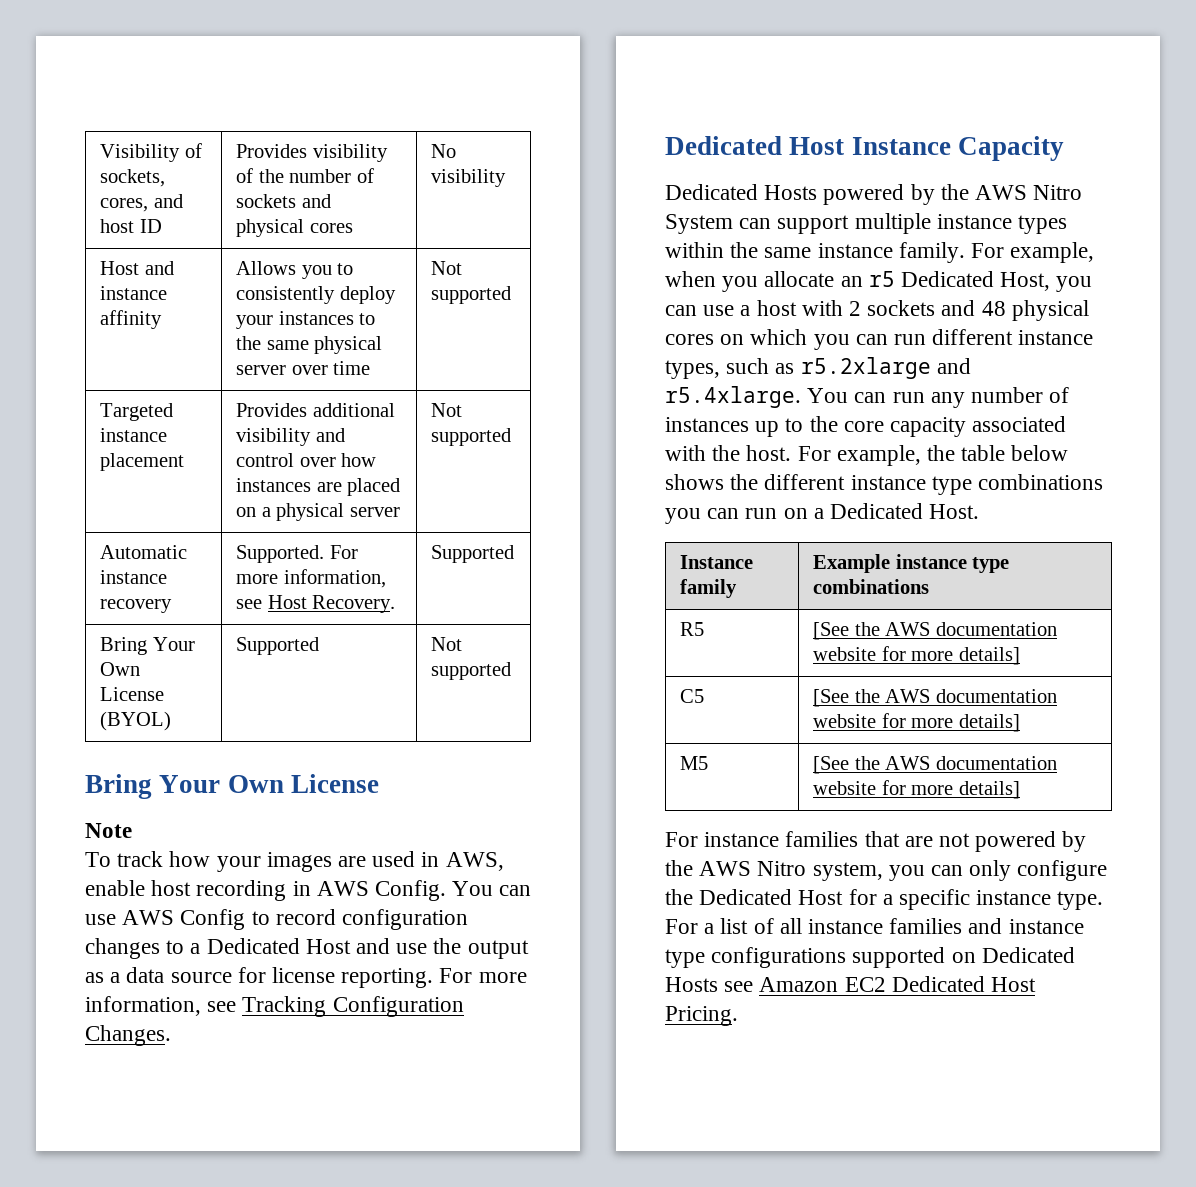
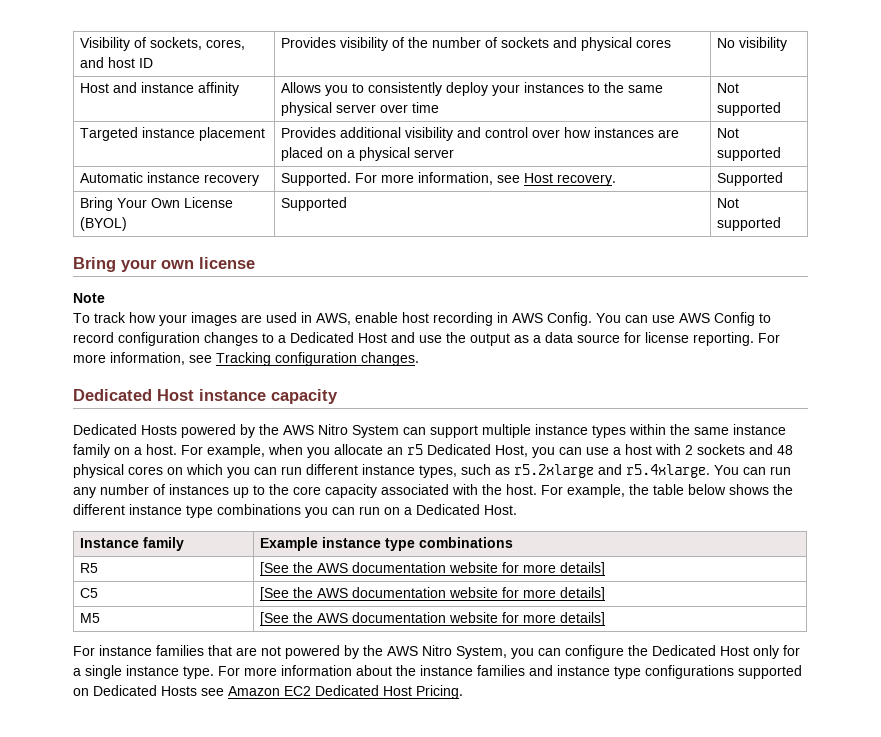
[312,595,396,613] Recovery. -> [556,174,616,186] recovery.
[159,774,379,793] Your Own License -> [121,257,255,272] your own license
[332,996,464,1017] [85,1025,171,1046] [665,136,1064,161] Configuration Changes. // Dedicated Host Instance Capacity -> [275,352,419,366] [73,389,338,404] configuration changes. // Dedicated Host instance capacity
[898,242,965,263] family. -> [73,444,177,458] family on a host.
[812,860,1012,881] system, you can only -> [456,646,561,659] System, you can
(844, 897) none -> [753,645,779,659] only
[899,889,971,910] specific -> [85,665,122,679] single
[704,918,802,934] a list of all -> [244,665,416,676] more information about the

